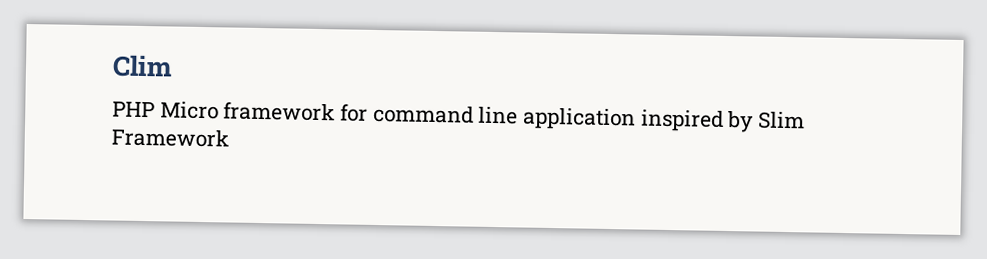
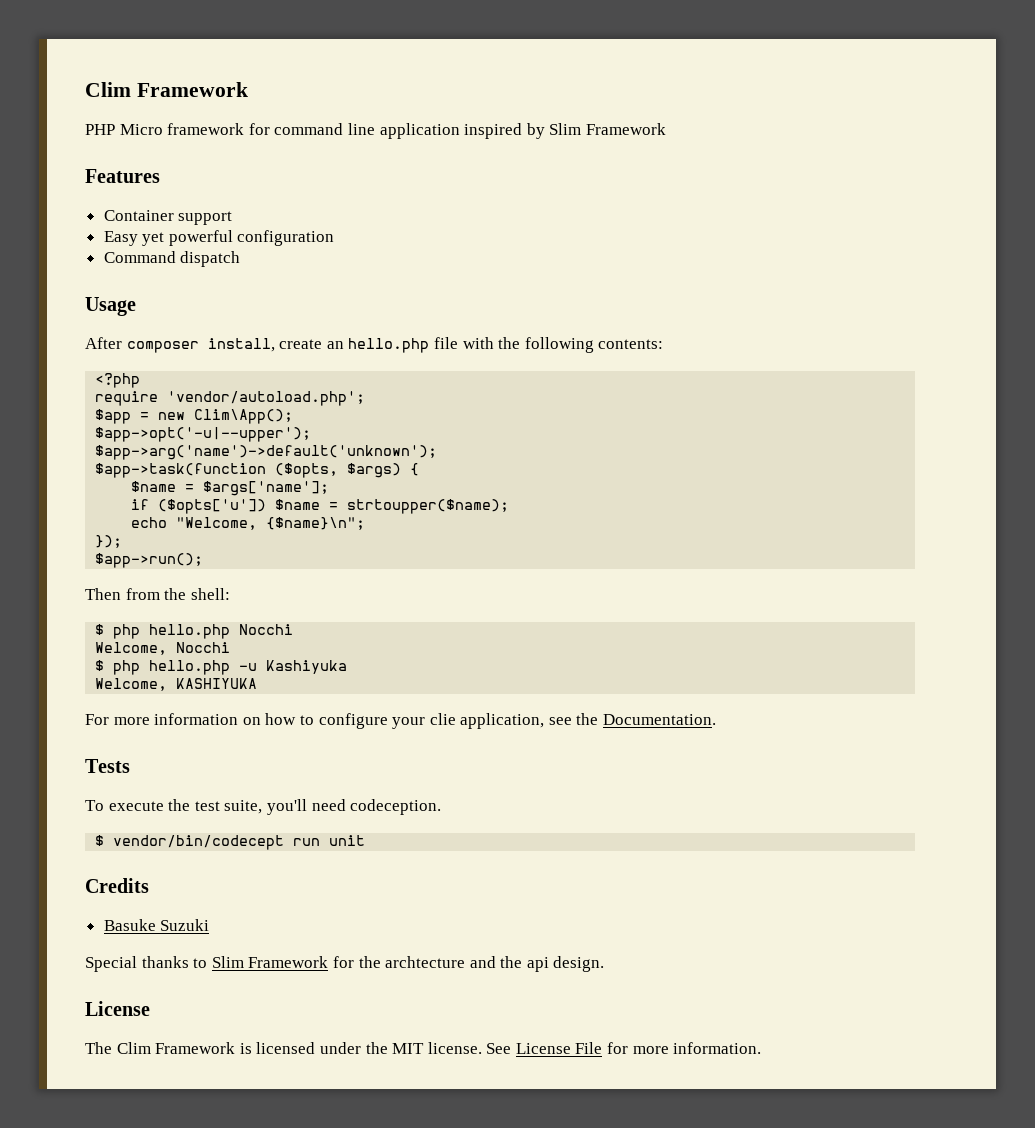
[112,54,173,78] Clim -> [85,82,248,97] Clim Framework
(229, 138) none -> [85,169,160,183] [103,210,233,225] [103,230,335,246] [103,251,241,267] [85,297,136,316] [85,337,664,353] [95,373,141,388] [95,391,366,406] [95,409,294,424] [95,427,312,442] [95,445,438,460] [95,463,420,478] [131,481,330,496] [131,499,510,514] [131,517,366,530] [95,535,123,548] [95,553,204,568] [85,588,230,600] [95,624,294,639] [95,642,231,655] [95,660,348,675] [95,678,258,691] [85,713,717,729] [85,759,130,773] [85,799,442,815] [95,835,366,850] [85,878,149,893] [103,919,210,931] [85,956,605,972] [85,1001,150,1016] [85,1042,762,1054] // Features // Container support // Easy yet powerful configuration // Command dispatch // Usage // After composer install, create an hello.php file with the following contents: // <?php // require 'vendor/autoload.php'; // $app = new Clim\App(); // $app->opt('-u|--upper'); // $app->arg('name')->default('unknown'); // $app->task(function ($opts, $args) { // $name = $args['name']; // if ($opts['u']) $name = strtoupper($name); // echo "Welcome, {$name}\n"; // }); // $app->run(); // Then from the shell: // $ php hello.php Nocchi // Welcome, Nocchi // $ php hello.php -u Kashiyuka // Welcome, KASHIYUKA // For more information on how to configure your clie application, see the Documentation. // Tests // To execute the test suite, you'll need codeception. // $ vendor/bin/codecept run unit // Credits // Basuke Suzuki // Special thanks to Slim Framework for the archtecture and the api design. // License // The Clim Framework is licensed under the MIT license. See License File for more information.

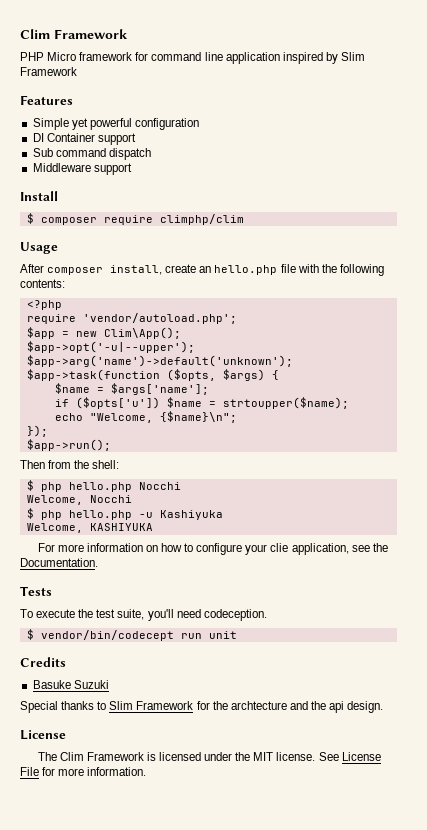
[103,210,233,225] [103,231,138,246] Container support // Easy -> [32,118,69,130] Simple
[103,251,241,267] Command dispatch -> [32,133,136,145] [32,148,151,160] [32,163,132,175] [20,191,58,201] [26,213,244,225] DI Container support // Sub command dispatch // Middleware support // Install // $ composer require climphp/clim

